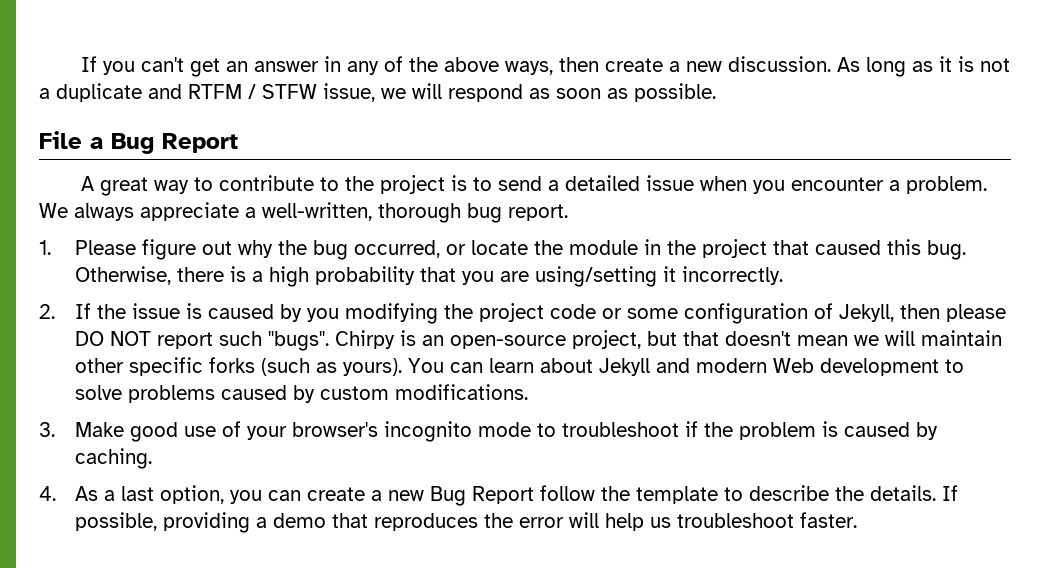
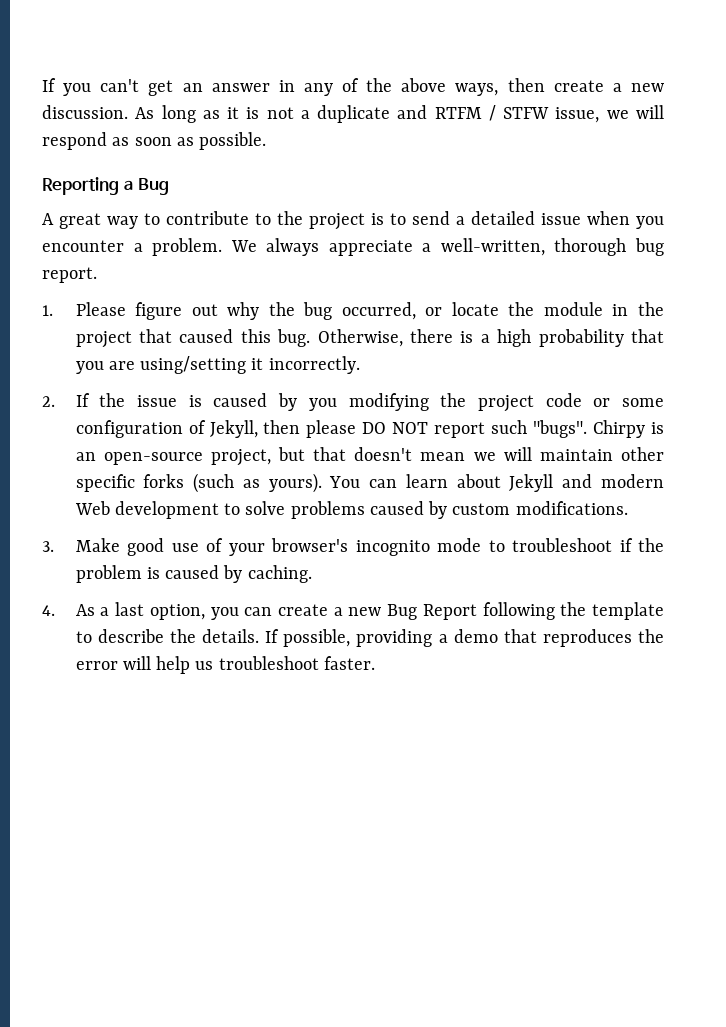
[39,131,82,149] File -> [42,177,119,195] Reporting
[162,133,238,153] Report -> (170, 186) none
[539,485,595,501] follow -> [482,602,555,620] following

